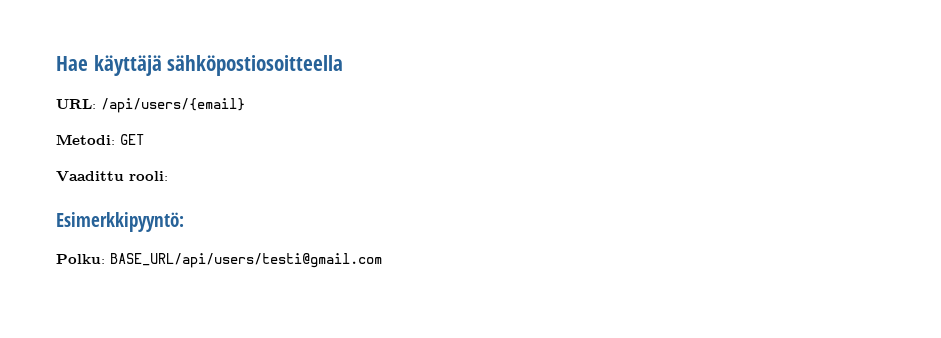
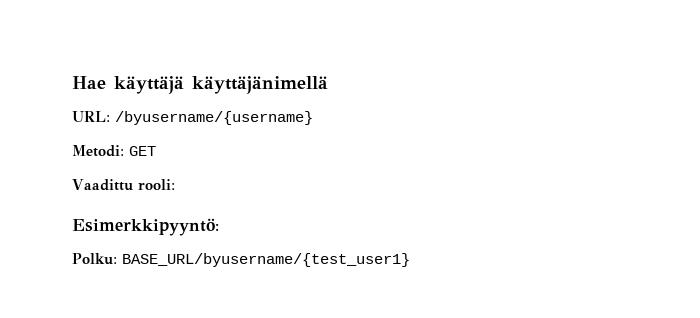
[167,55,344,76] sähköpostiosoitteella -> [192,76,328,94] käyttäjänimellä
[101,98,245,113] /api/users/{email} -> [115,111,313,125] /byusername/{username}
[110,253,382,268] BASE_URL/api/users/testi@gmail.com -> [122,253,410,267] BASE_URL/byusername/{test_user1}

